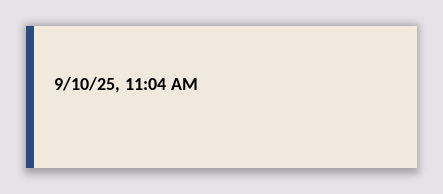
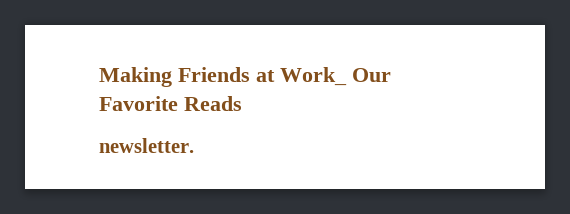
[54,77,198,93] 9/10/25, 11:04 AM -> [99,67,391,87] [99,96,242,111] [99,138,194,153] Making Friends at Work_ Our Favorite Reads // newsletter.

